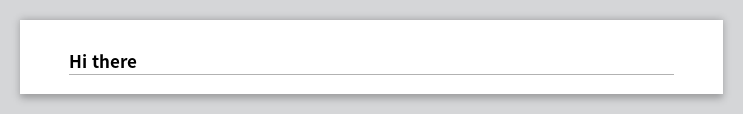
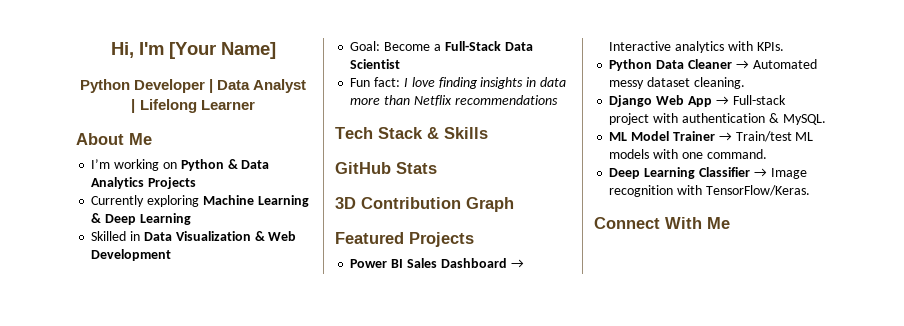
[69,54,137,68] Hi there -> [110,42,276,59] [79,79,307,93] [131,99,255,113] [76,133,152,145] [91,159,270,171] [91,177,197,189] [91,195,309,207] [91,213,191,225] [91,231,297,241] [91,249,172,261] [350,41,533,51] [350,59,401,69] [350,77,566,89] [350,95,558,106] [335,127,488,139] [335,162,437,174] [335,197,514,212] [335,232,474,247] [350,258,524,268] [609,41,784,53] [609,59,817,71] [609,77,745,89] [609,95,786,107] [609,113,826,125] [609,131,814,142] [609,149,767,159] [609,167,807,179] [609,185,810,197] [594,217,730,229] Hi, I'm [Your Name] // Python Developer | Data Analyst | Lifelong Learner // About Me // I’m working on Python & Data Analytics Projects // Currently exploring Machine Learning & Deep Learning // Skilled in Data Visualization & Web Development // Goal: Become a Full-Stack Data Scientist // Fun fact: I love finding insights in data more than Netflix recommendations // Tech Stack & Skills // GitHub Stats // 3D Contribution Graph // Featured Projects // Power BI Sales Dashboard → Interactive analytics with KPIs. // Python Data Cleaner → Automated messy dataset cleaning. // Django Web App → Full-stack project with authentication & MySQL. // ML Model Trainer → Train/test ML models with one command. // Deep Learning Classifier → Image recognition with TensorFlow/Keras. // Connect With Me

